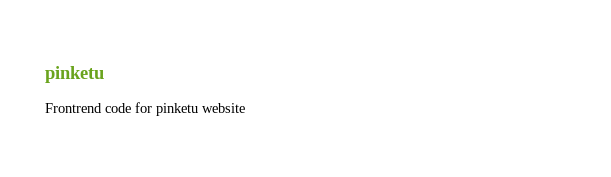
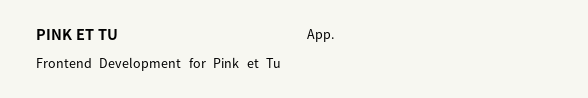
[45,66,104,83] [45,102,245,116] pinketu // Frontrend code for pinketu website -> [36,29,118,40] [36,57,281,71] [307,29,334,42] PINK ET TU // Frontend Development for Pink et Tu App.

